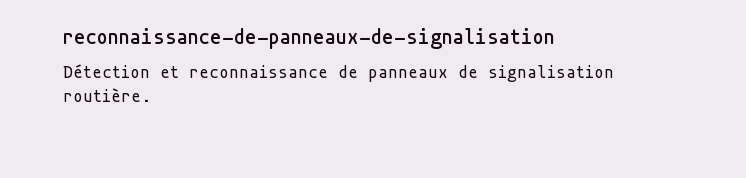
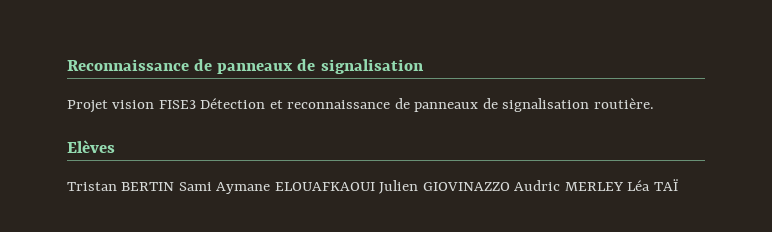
[63,28,555,49] reconnaissance-de-panneaux-de-signalisation // -> [67,59,424,74] [67,100,196,113] Reconnaissance de panneaux de signalisation // Projet vision FISE3
(151, 95) none -> [67,140,115,153] [67,179,678,194] // Elèves // Tristan BERTIN Sami Aymane ELOUAFKAOUI Julien GIOVINAZZO Audric MERLEY Léa TAÏ

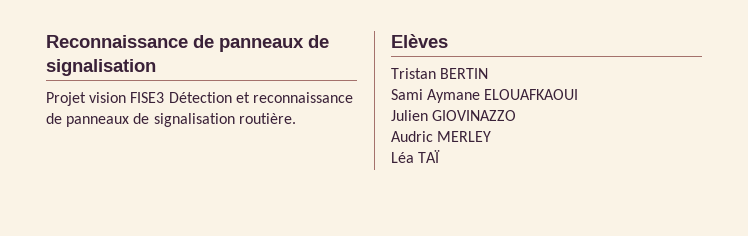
(175, 186) none -> (489, 73) //
(375, 186) none -> (579, 94) //
(510, 186) none -> (517, 115) //
(623, 186) none -> (492, 136) //

